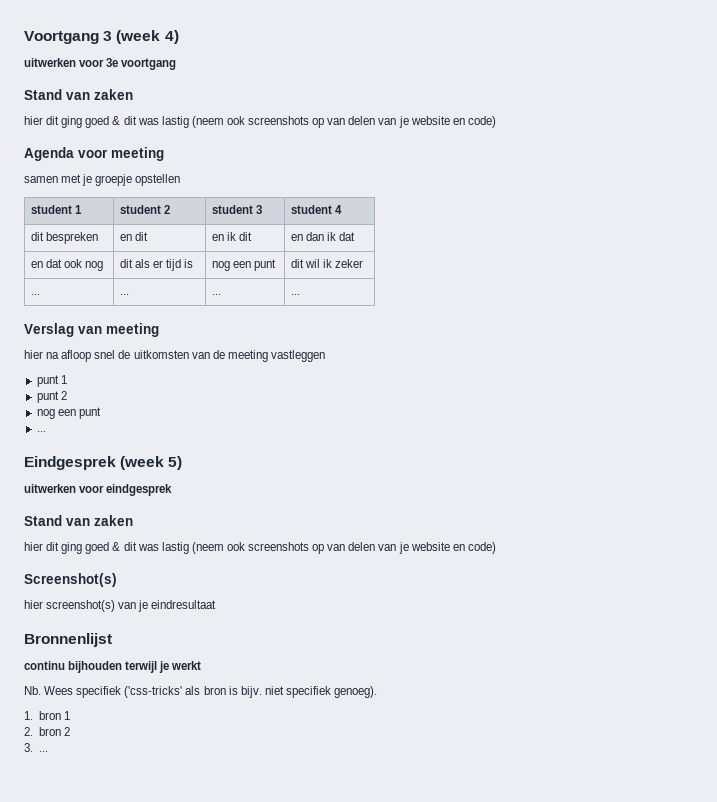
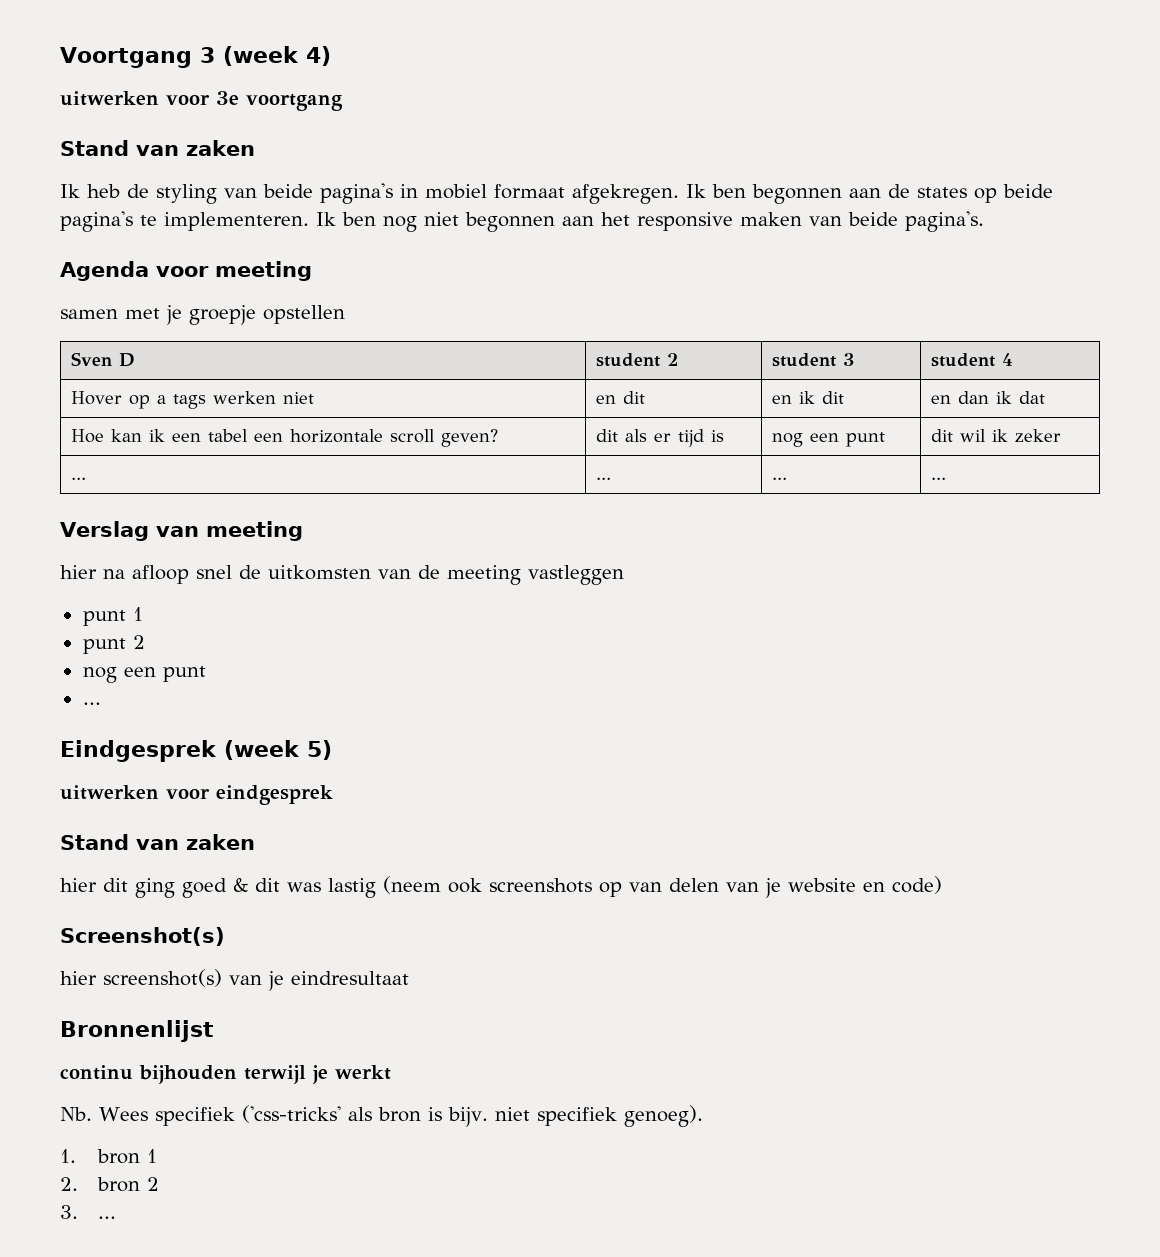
[24,116,496,128] hier dit ging goed & dit was lastig (neem ook screenshots op van delen van je website en code) -> [60,183,1053,204] [60,211,984,232] Ik heb de styling van beide pagina's in mobiel formaat afgekregen. Ik ben begonnen aan de states op beide pagina's te implementeren. Ik ben nog niet begonnen aan het responsive maken van beide pagina's.
[30,205,82,214] student 1 -> [71,352,136,367] Sven D
[30,232,98,244] dit bespreken -> [71,391,315,409] Hover op a tags werken niet
[30,259,104,271] en dat ook nog -> [71,429,499,447] Hoe kan ik een tabel een horizontale scroll geven?

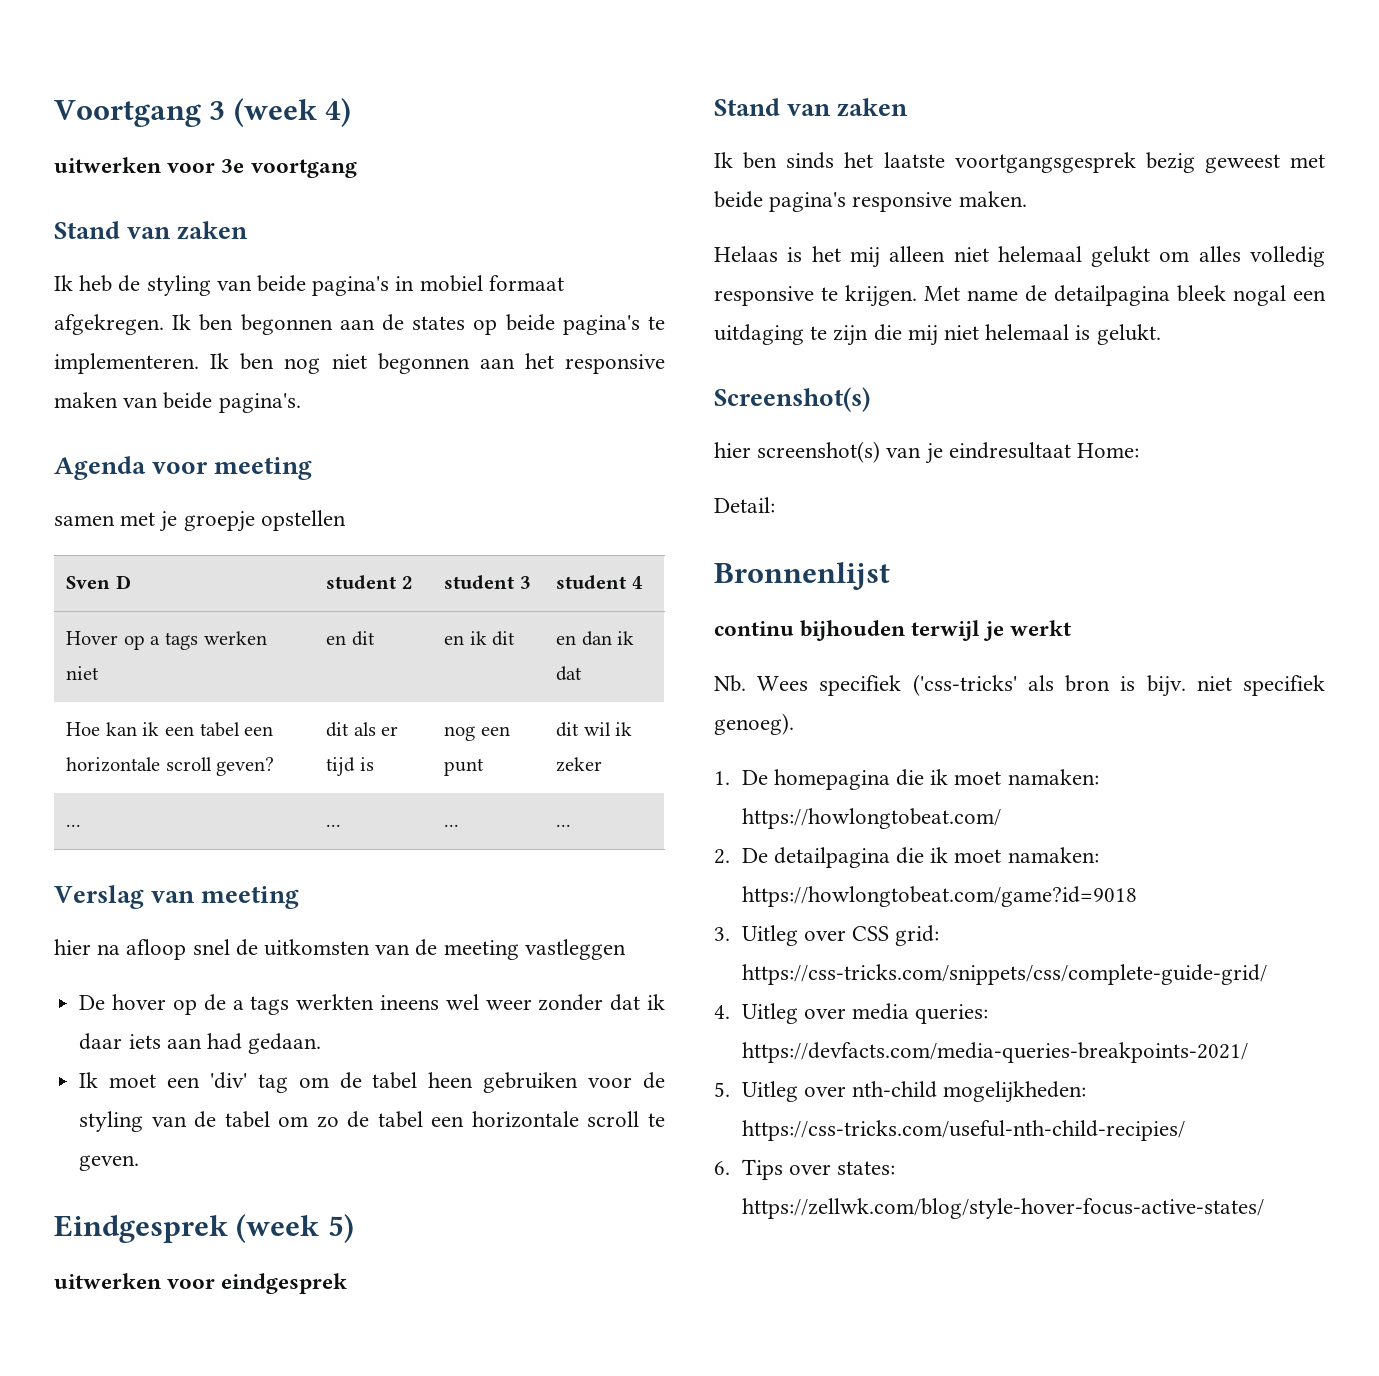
[82,607,143,626] [82,635,145,654] [82,666,206,683] [82,702,101,705] punt 1 // punt 2 // nog een punt // ... -> [79,994,666,1015] [79,1033,322,1054] [79,1072,665,1093] [79,1111,665,1132] [79,1155,140,1171] De hover op de a tags werkten ineens wel weer zonder dat ik daar iets aan had gedaan. // Ik moet een 'div' tag om de tabel heen gebruiken voor de styling van de tabel om zo de tabel een horizontale scroll te geven.
[60,876,942,898] hier dit ging goed & dit was lastig (neem ook screenshots op van delen van je website en code) -> [714,152,1325,173] [714,191,1027,212] [714,246,1325,268] [714,285,1326,307] [714,324,1161,346] Ik ben sinds het laatste voortgangsgesprek bezig geweest met beide pagina's responsive maken. // Helaas is het mij alleen niet helemaal gelukt om alles volledig responsive te krijgen. Met name de detailpagina bleek nogal een uitdaging te zijn die mij niet helemaal is gelukt.
(409, 978) none -> [1077,443,1140,458] [714,497,775,513] Home: // Detail:
[96,1149,157,1164] [60,1177,159,1192] [60,1205,116,1219] bron 1 // 2. bron 2 // 3. ... -> [741,769,1099,790] [741,808,1001,829] [714,847,1099,868] [741,886,1137,907] [714,925,940,946] [741,964,1267,985] [714,1003,989,1024] [741,1042,1248,1063] [714,1081,1087,1103] [741,1120,1185,1141] [714,1159,895,1180] [741,1198,1264,1219] De homepagina die ik moet namaken: https://howlongtobeat.com/ // 2. De detailpagina die ik moet namaken: https://howlongtobeat.com/game?id=9018 // 3. Uitleg over CSS grid: https://css-tricks.com/snippets/css/complete-guide-grid/ // 4. Uitleg over media queries: https://devfacts.com/media-queries-breakpoints-2021/ // 5. Uitleg over nth-child mogelijkheden: https://css-tricks.com/useful-nth-child-recipies/ // 6. Tips over states: https://zellwk.com/blog/style-hover-focus-active-states/

